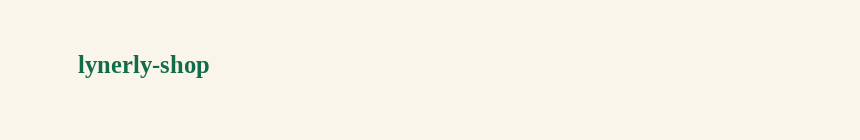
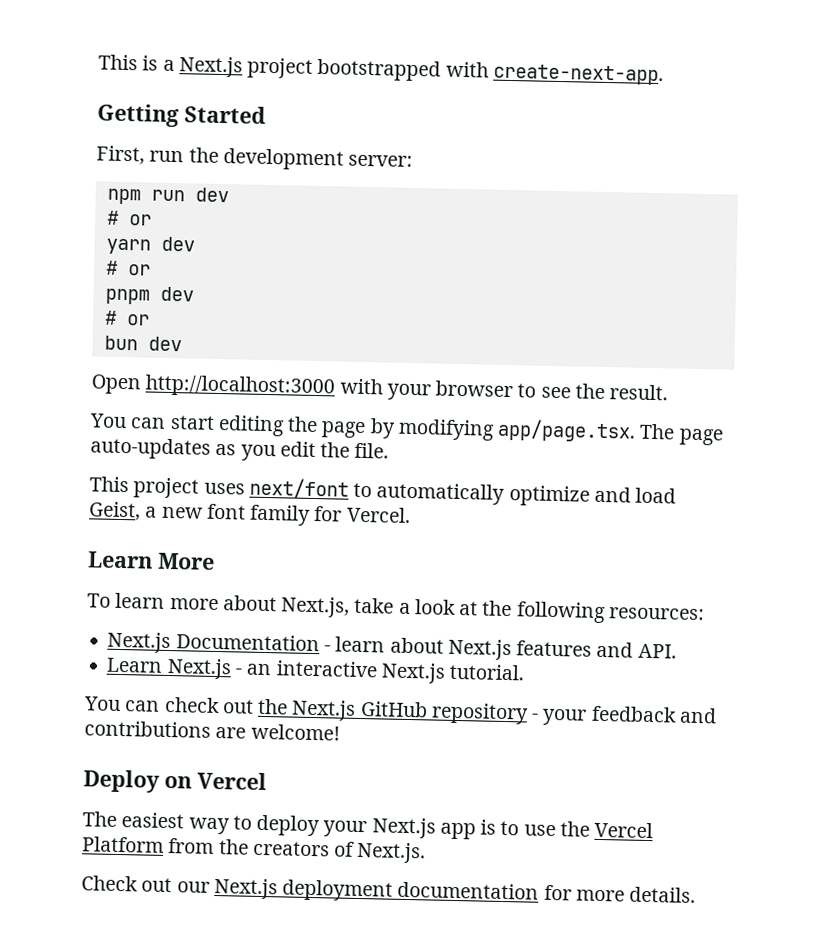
[78,55,210,78] lynerly-shop -> [98,54,664,86] [97,103,266,128] [96,145,414,171] [106,187,229,205] [106,210,152,226] [105,236,195,255] [105,260,151,276] [104,286,194,305] [104,310,150,326] [103,335,182,352] [91,374,669,401] [89,413,723,446] [90,437,390,462] [89,476,677,507] [88,501,411,526] [87,551,215,570] [87,592,705,624] [107,631,677,661] [106,657,526,684] [84,696,717,726] [84,720,340,741] [83,769,267,793] [82,811,654,840] [82,836,427,864] [81,875,697,904] This is a Next.js project bootstrapped with create-next-app. // Getting Started // First, run the development server: // npm run dev // # or // yarn dev // # or // pnpm dev // # or // bun dev // Open http://localhost:3000 with your browser to see the result. // You can start editing the page by modifying app/page.tsx. The page auto-updates as you edit the file. // This project uses next/font to automatically optimize and load Geist, a new font family for Vercel. // Learn More // To learn more about Next.js, take a look at the following resources: // Next.js Documentation - learn about Next.js features and API. // Learn Next.js - an interactive Next.js tutorial. // You can check out the Next.js GitHub repository - your feedback and contributions are welcome! // Deploy on Vercel // The easiest way to deploy your Next.js app is to use the Vercel Platform from the creators of Next.js. // Check out our Next.js deployment documentation for more details.

